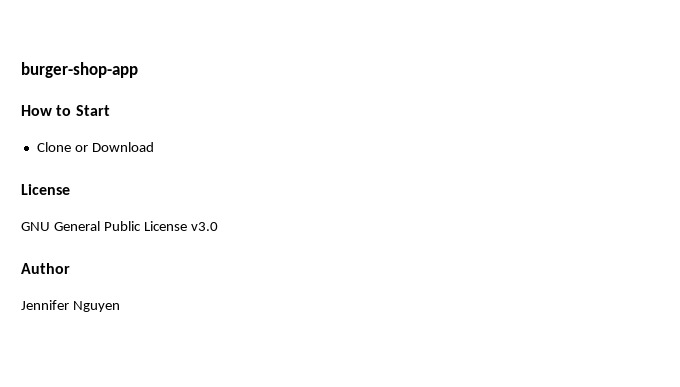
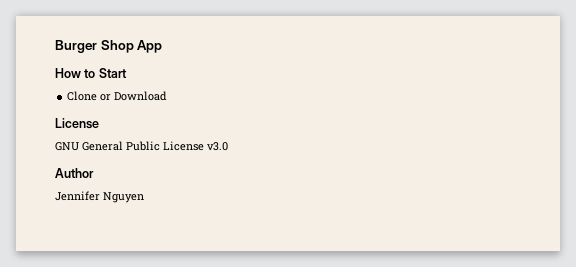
[21,62,138,78] burger-shop-app -> [55,40,163,53] Burger Shop App

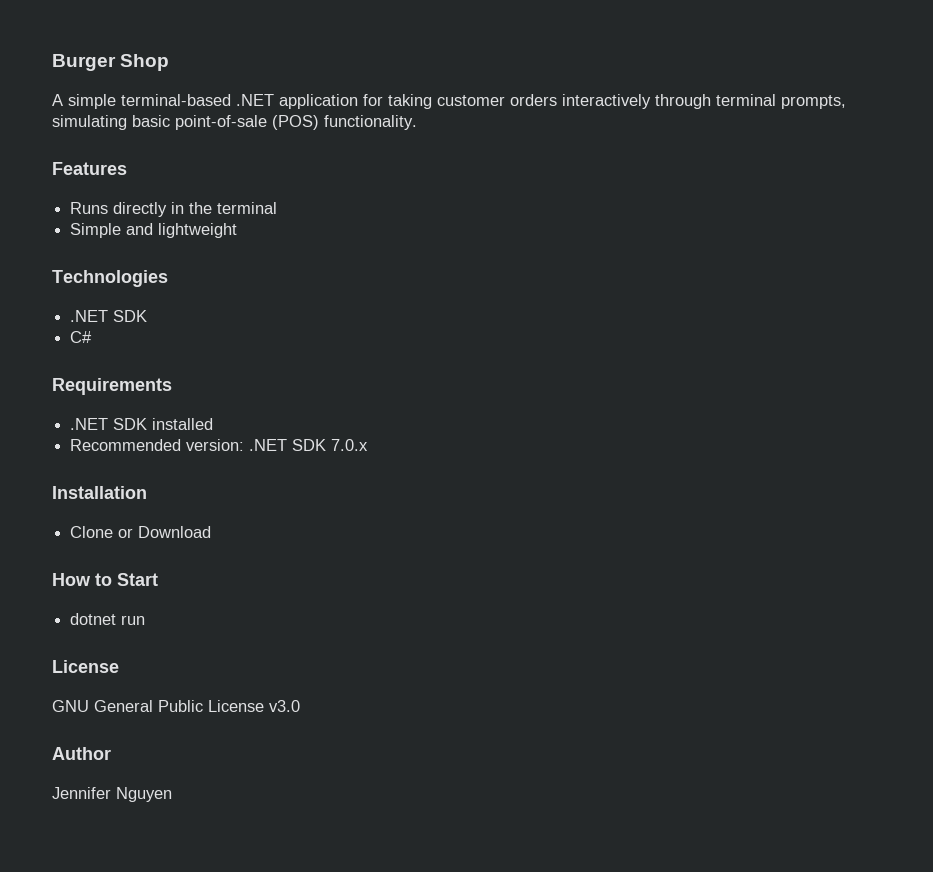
[137,40,163,53] App -> [52,94,846,109] [52,115,417,130] [52,162,127,175] [70,202,278,217] [70,223,238,238] [52,270,168,287] [70,310,148,322] [70,331,93,343] [52,378,172,395] [70,418,214,430] [70,439,369,451] [52,486,147,499] [70,526,212,538] // A simple terminal-based .NET application for taking customer orders interactively through terminal prompts, simulating basic point-of-sale (POS) functionality. // Features // Runs directly in the terminal // Simple and lightweight // Technologies // .NET SDK // C# // Requirements // .NET SDK installed // Recommended version: .NET SDK 7.0.x // Installation // Clone or Download
[67,91,168,101] Clone or Download -> [70,613,146,625] dotnet run

